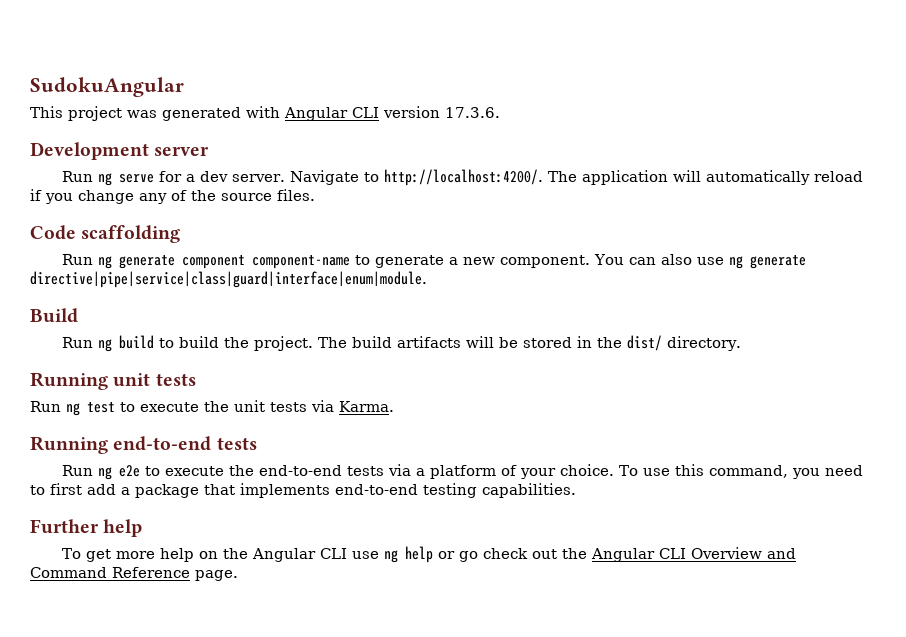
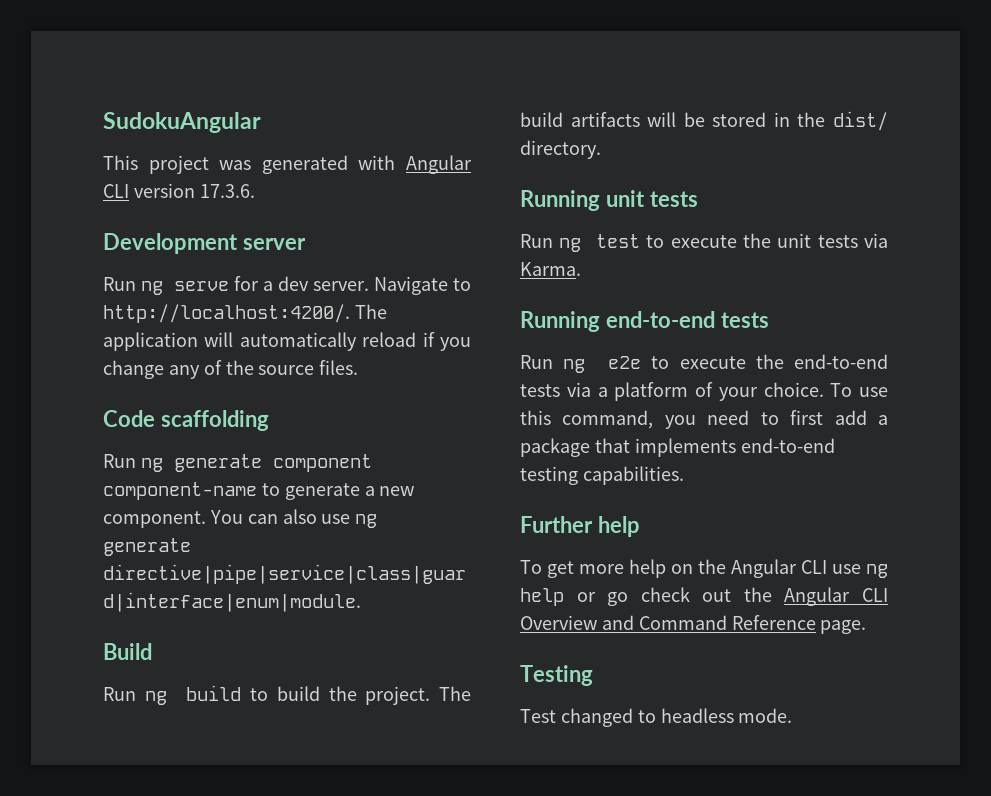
(238, 575) none -> [520,665,593,686] [520,708,793,727] // Testing // Test changed to headless mode.

